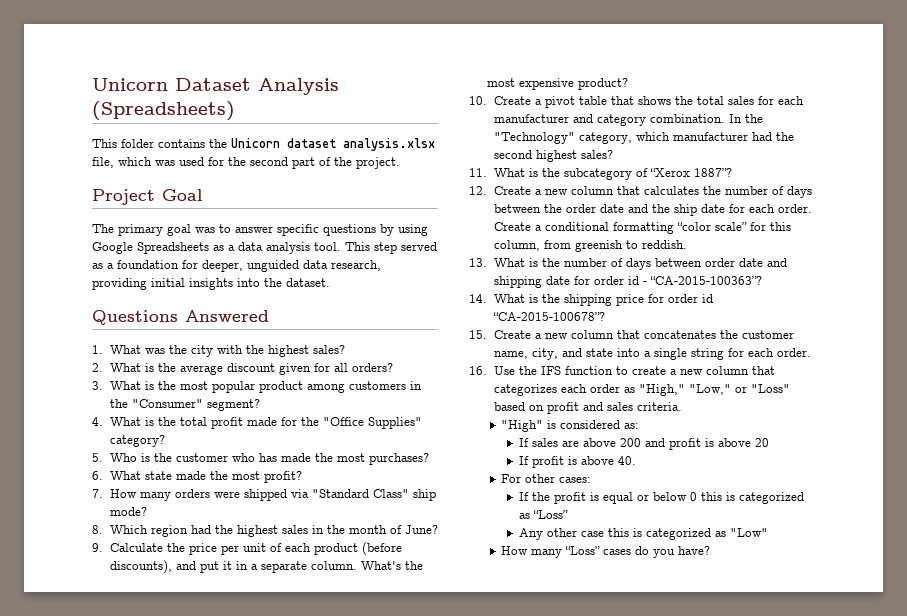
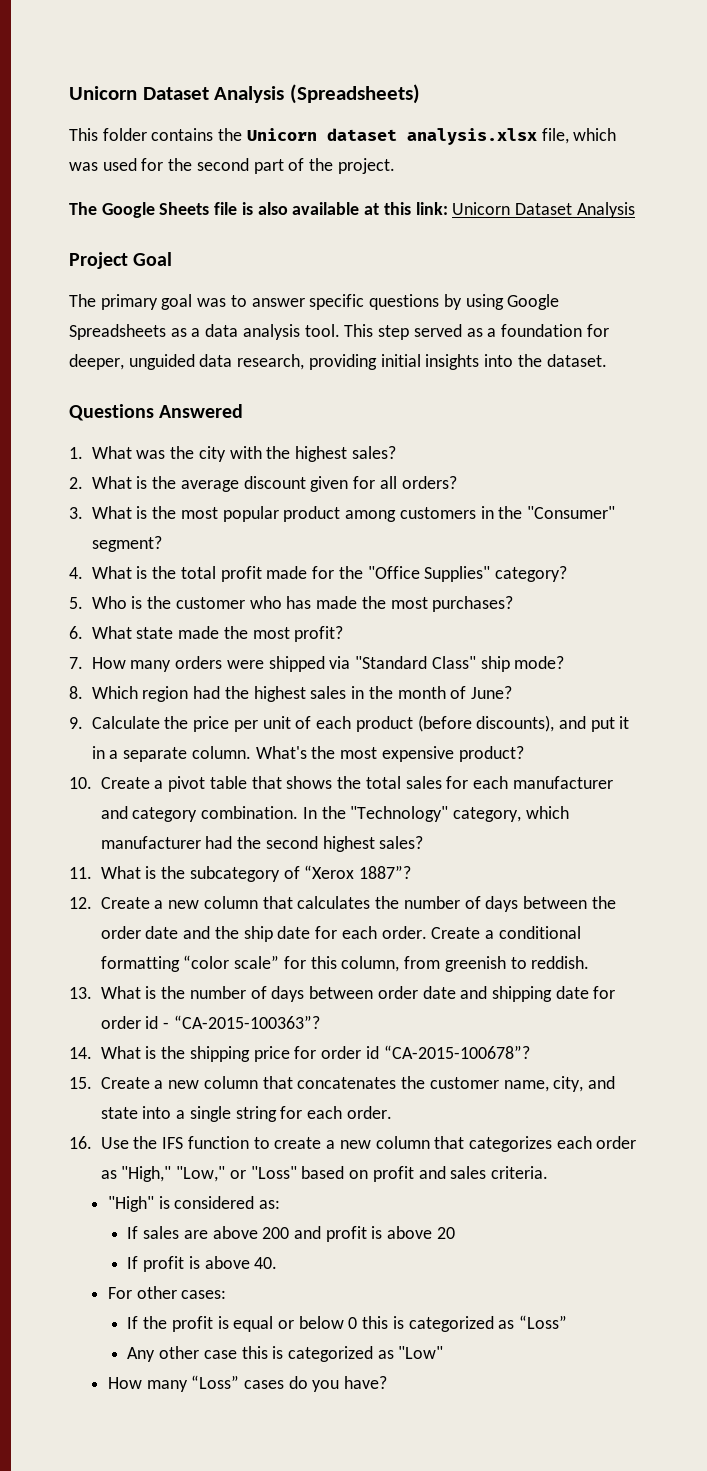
(400, 163) none -> [69,202,635,218] // The Google Sheets file is also available at this link: Unicorn Dataset Analysis

